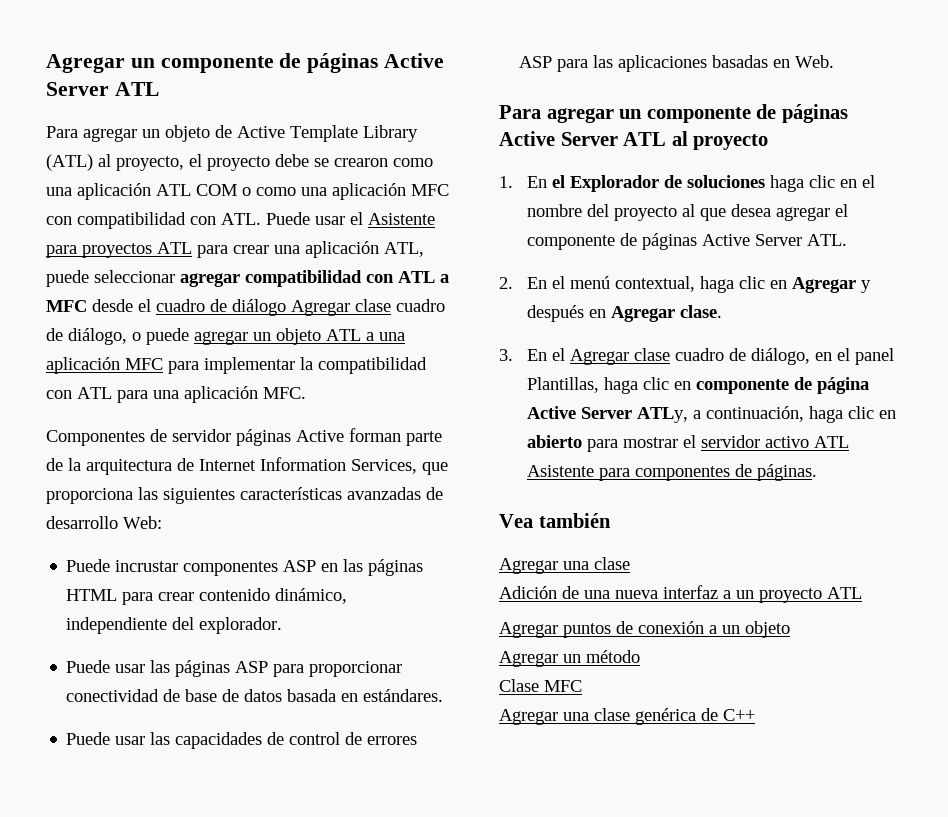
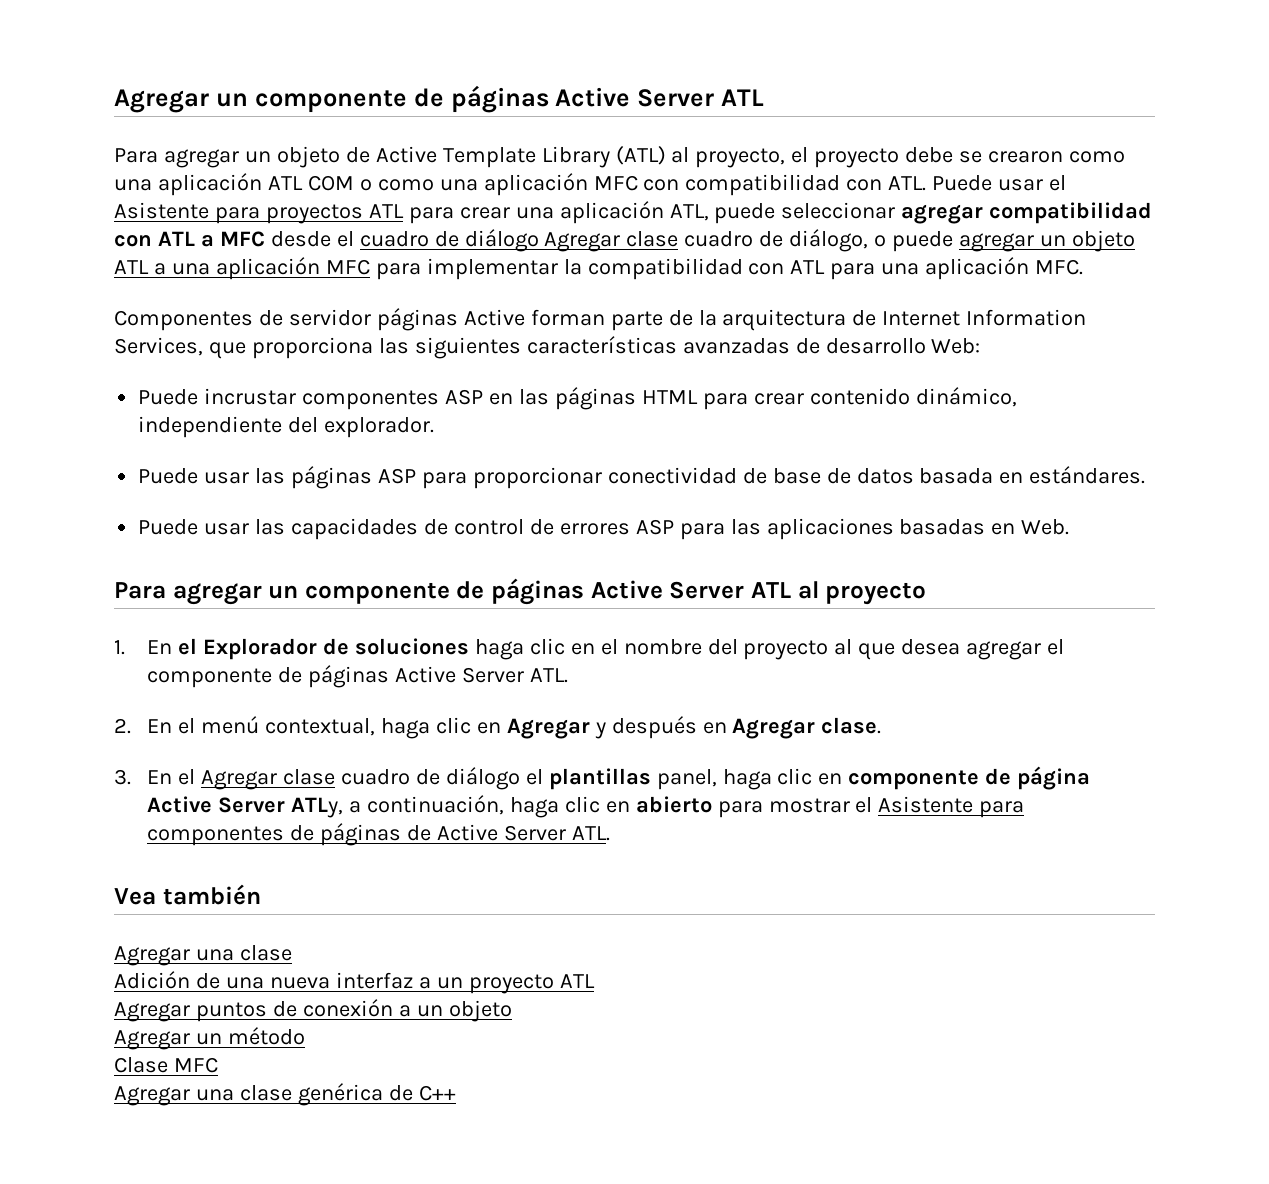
[750,348,894,365] [526,377,599,393] diálogo, en el panel Plantillas, -> [445,767,717,790] diálogo el plantillas panel,
[700,435,849,448] servidor activo ATL -> (873, 805) none
[756,464,817,481] páginas. -> [320,823,610,846] páginas de Active Server ATL.

